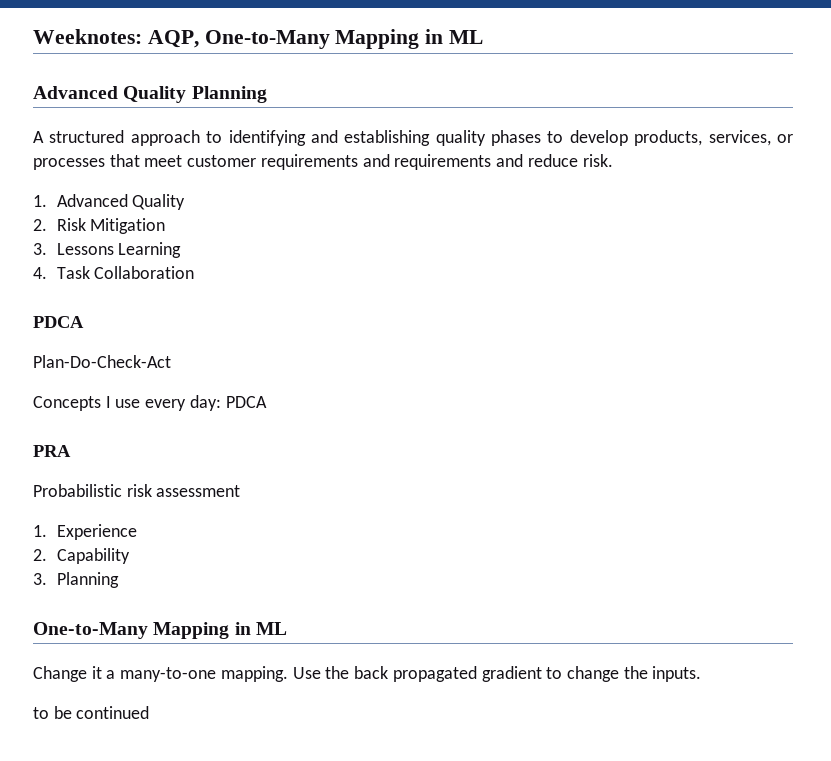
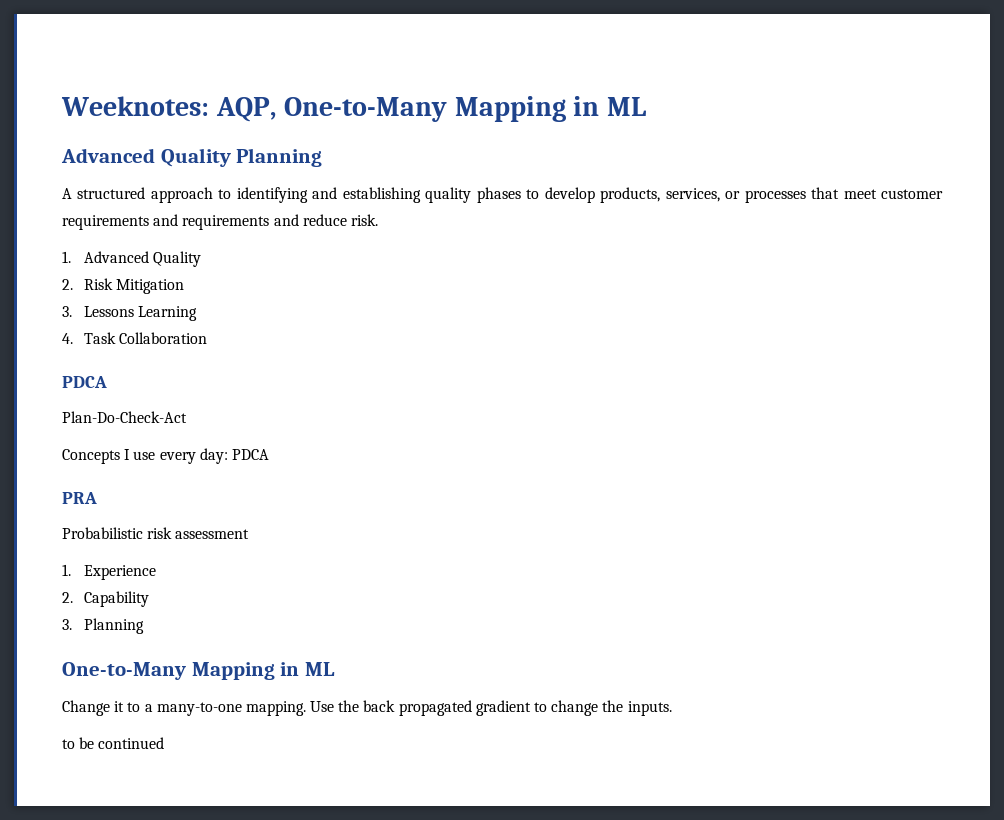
(102, 672) none -> [127,702,141,712] to

